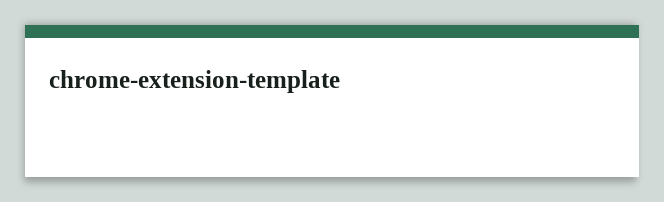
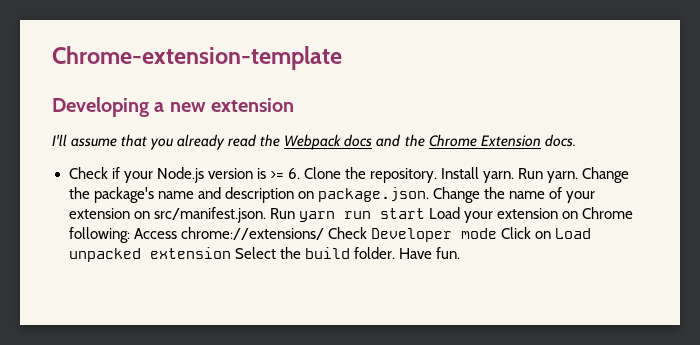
[49,70,340,93] chrome-extension-template -> [52,46,342,70] [52,97,295,117] [52,134,576,150] [68,167,630,183] [68,187,596,203] [68,207,633,223] [68,227,591,243] [68,247,460,262] Chrome-extension-template // Developing a new extension // I'll assume that you already read the Webpack docs and the Chrome Extension docs. // Check if your Node.js version is >= 6. Clone the repository. Install yarn. Run yarn. Change the package's name and description on package.json. Change the name of your extension on src/manifest.json. Run yarn run start Load your extension on Chrome following: Access chrome://extensions/ Check Developer mode Click on Load unpacked extension Select the build folder. Have fun.

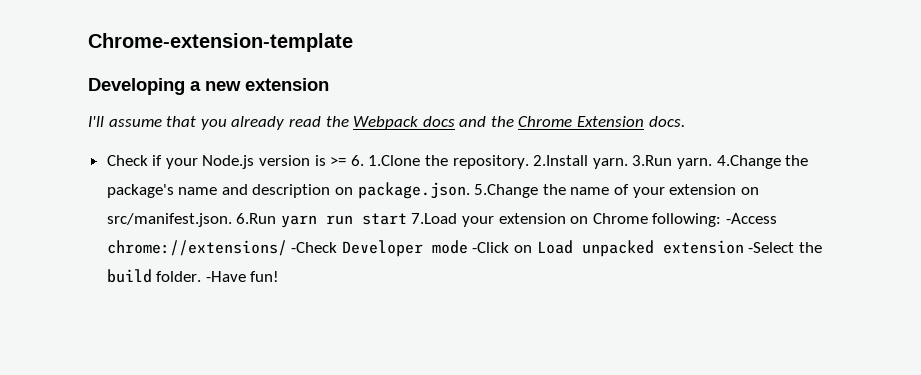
[303,167,341,179] Clone -> [368,155,421,166] 1.Clone
[441,167,630,183] Install yarn. Run yarn. Change -> [533,155,781,169] 2.Install yarn. 3.Run yarn. 4.Change
[432,187,480,203] Change -> [474,184,539,198] 5.Change
[269,208,295,219] Run -> [236,213,277,224] 6.Run
[428,207,460,219] Load -> [411,213,458,224] 7.Load
[133,227,367,240] Access chrome://extensions/ Check -> [726,213,778,224] [106,240,338,256] -Access chrome://extensions/ -Check
[500,227,531,239] Click -> [472,242,510,253] -Click
[234,247,276,259] Select -> [748,242,795,253] -Select
[398,247,460,259] Have fun. -> [205,271,280,282] -Have fun!

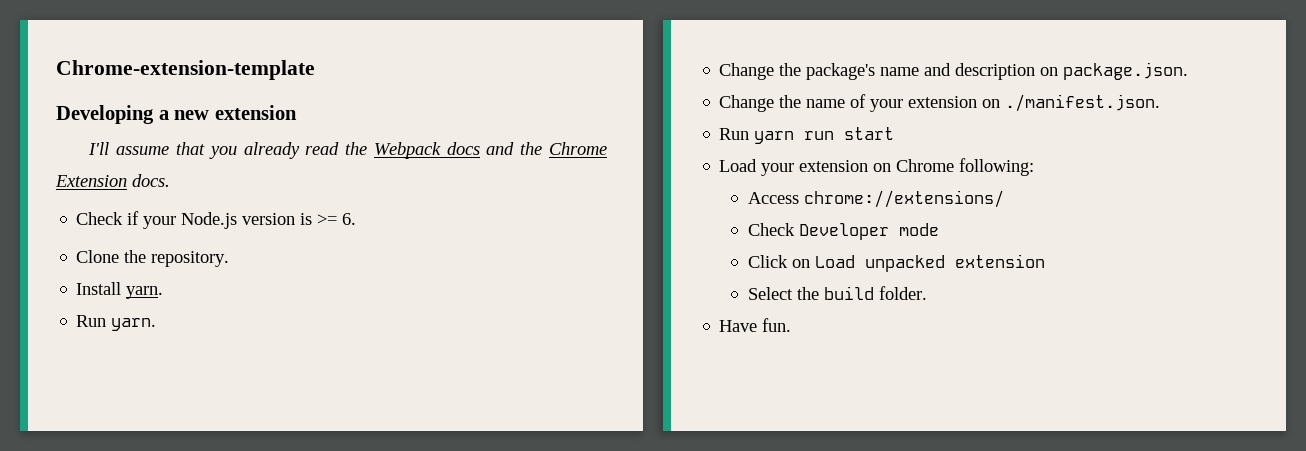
[368,155,421,166] 1.Clone -> [76,250,120,263] // Clone
[533,155,781,169] 2.Install yarn. 3.Run yarn. 4.Change -> [76,282,164,299] [76,315,157,331] [719,63,775,80] // Install yarn. // Run yarn. // Change
[474,184,539,198] 5.Change -> [719,95,775,112] // Change
[106,213,277,227] src/manifest.json. 6.Run -> [1005,94,1161,112] [719,128,750,140] ./manifest.json. // Run
[411,213,458,224] 7.Load -> [719,159,758,172] // Load
[726,213,778,224] -Access -> [748,192,800,204] // Access
[291,242,338,253] -Check -> [748,223,796,236] // Check
[472,242,510,253] -Click -> [748,255,789,268] // Click
[748,242,795,253] -Select -> [748,287,794,300] // Select
[205,271,280,282] -Have fun! -> [719,318,792,332] // Have fun.

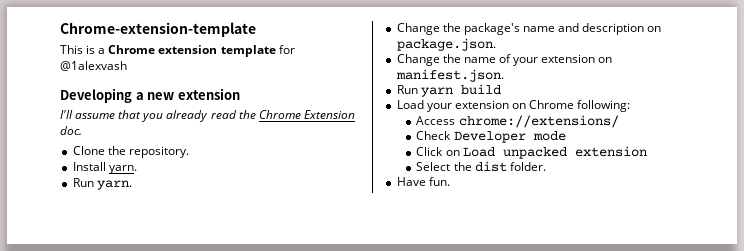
(315, 70) none -> [60,45,295,57] [60,61,127,71] // This is a Chrome extension template for @1alexvash
[373,142,608,159] [55,174,170,187] [76,211,357,229] Webpack docs and the Chrome Extension docs. // Check if your Node.js version is >= 6. -> [258,110,355,119] [60,126,82,135] Chrome Extension doc.
[1005,94,1161,112] ./manifest.json. -> [395,69,504,82] manifest.json.
[804,127,895,140] run start -> [460,84,501,95] build
[824,286,875,300] build -> [474,161,507,172] dist

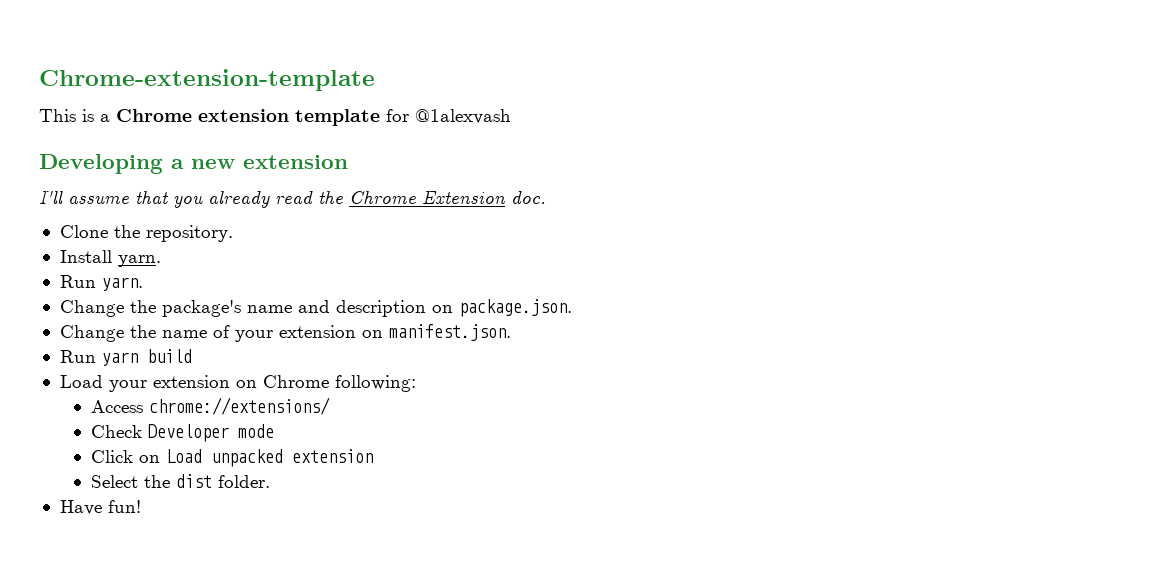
[428,177,450,186] fun. -> [107,500,141,513] fun!

